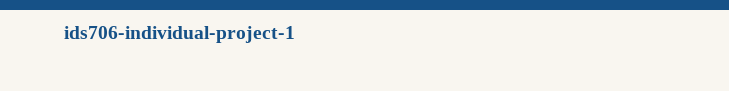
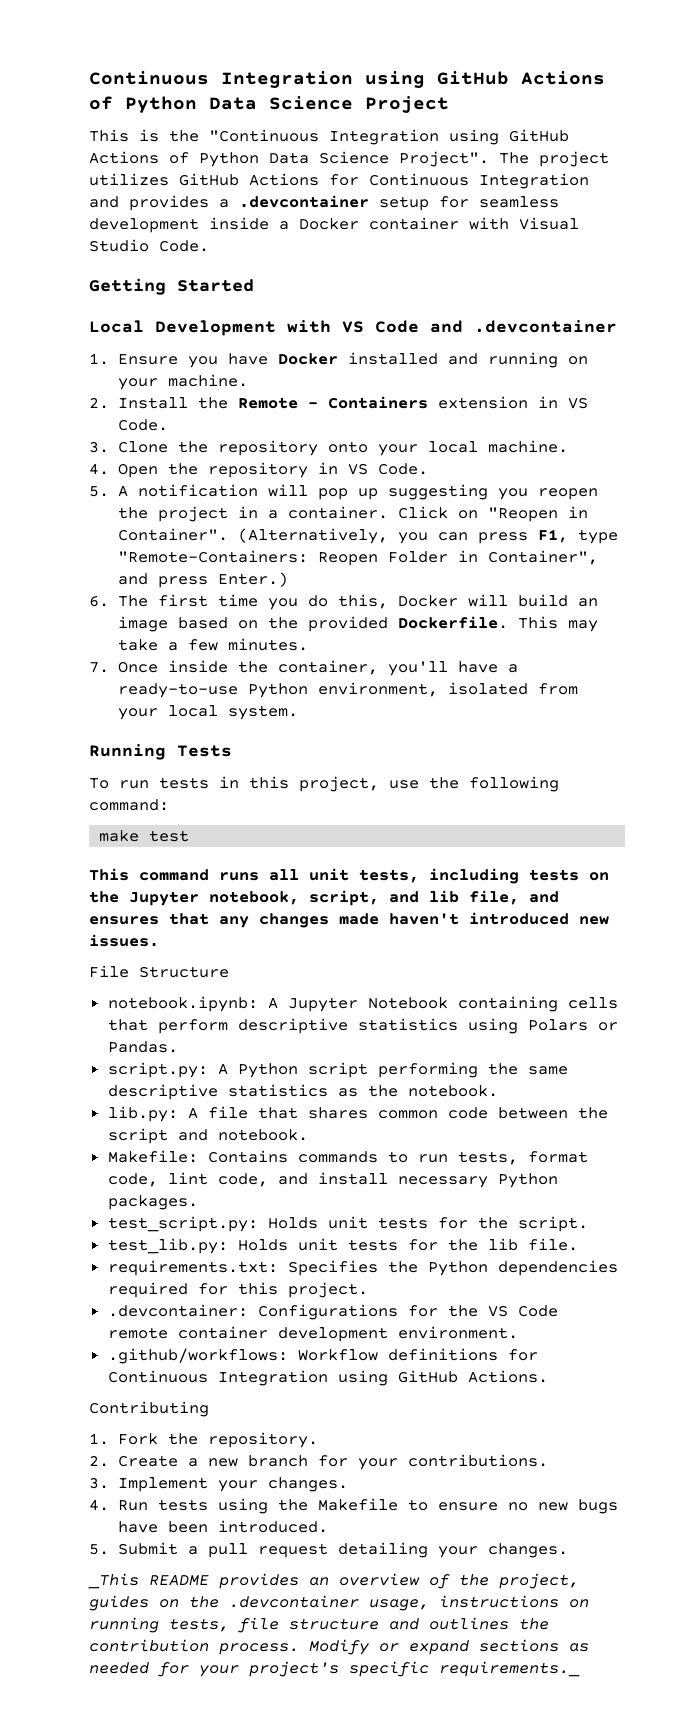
[64,26,295,43] ids706-individual-project-1 -> [89,71,605,88] [89,96,449,113] [89,129,569,145] [89,151,609,167] [89,173,589,189] [89,195,559,211] [89,217,579,233] [89,239,209,252] [89,278,254,295] [89,320,617,336] [89,352,588,368] [117,374,248,390] [89,396,588,409] [117,419,168,431] [89,440,568,456] [89,462,428,478] [89,484,598,500] [117,506,588,522] [117,528,618,544] [117,550,598,566] [117,572,288,588] [89,594,598,610] [117,616,598,632] [117,638,308,651] [89,660,518,676] [117,682,578,698] [117,705,298,720] [89,744,232,760] [89,776,559,792] [89,799,169,811] [99,830,190,842] [89,868,609,884] [89,890,559,906] [89,912,609,928] [89,934,159,947] [89,965,229,978] [107,996,618,1012] [107,1018,618,1034] [107,1041,178,1053] [107,1062,568,1078] [107,1084,498,1100] [107,1106,608,1122] [107,1128,308,1144] [107,1150,588,1165] [107,1172,558,1188] [107,1195,198,1210] [107,1216,588,1232] [107,1238,578,1254] [107,1260,618,1276] [107,1282,368,1298] [107,1304,558,1320] [107,1326,518,1342] [107,1348,538,1364] [107,1370,548,1386] [89,1401,209,1417] [89,1432,318,1448] [89,1454,548,1470] [89,1477,348,1492] [89,1498,618,1514] [117,1520,328,1533] [89,1542,568,1558] [88,1573,579,1589] [89,1595,589,1611] [89,1617,549,1633] [89,1639,589,1655] [89,1661,580,1677] Continuous Integration using GitHub Actions of Python Data Science Project // This is the "Continuous Integration using GitHub Actions of Python Data Science Project". The project utilizes GitHub Actions for Continuous Integration and provides a .devcontainer setup for seamless development inside a Docker container with Visual Studio Code. // Getting Started // Local Development with VS Code and .devcontainer // 1. Ensure you have Docker installed and running on your machine. // 2. Install the Remote - Containers extension in VS Code. // 3. Clone the repository onto your local machine. // 4. Open the repository in VS Code. // 5. A notification will pop up suggesting you reopen the project in a container. Click on "Reopen in Container". (Alternatively, you can press F1, type "Remote-Containers: Reopen Folder in Container", and press Enter.) // 6. The first time you do this, Docker will build an image based on the provided Dockerfile. This may take a few minutes. // 7. Once inside the container, you'll have a ready-to-use Python environment, isolated from your local system. // Running Tests // To run tests in this project, use the following command: // make test // This command runs all unit tests, including tests on the Jupyter notebook, script, and lib file, and ensures that any changes made haven't introduced new issues. // File Structure // notebook.ipynb: A Jupyter Notebook containing cells that perform descriptive statistics using Polars or Pandas. // script.py: A Python script performing the same descriptive statistics as the notebook. // lib.py: A file that shares common code between the script and notebook. // Makefile: Contains commands to run tests, format code, lint code, and install necessary Python packages. // test_script.py: Holds unit tests for the script. // test_lib.py: Holds unit tests for the lib file. // requirements.txt: Specifies the Python dependencies required for this project. // .devcontainer: Configurations for the VS Code remote container development environment. // .github/workflows: Workflow definitions for Continuous Integration using GitHub Actions. // Contributing // 1. Fork the repository. // 2. Create a new branch for your contributions. // 3. Implement your changes. // 4. Run tests using the Makefile to ensure no new bugs have been introduced. // 5. Submit a pull request detailing your changes. // _This README provides an overview of the project, guides on the .devcontainer usage, instructions on running tests, file structure and outlines the contribution process. Modify or expand sections as needed for your project's specific requirements._

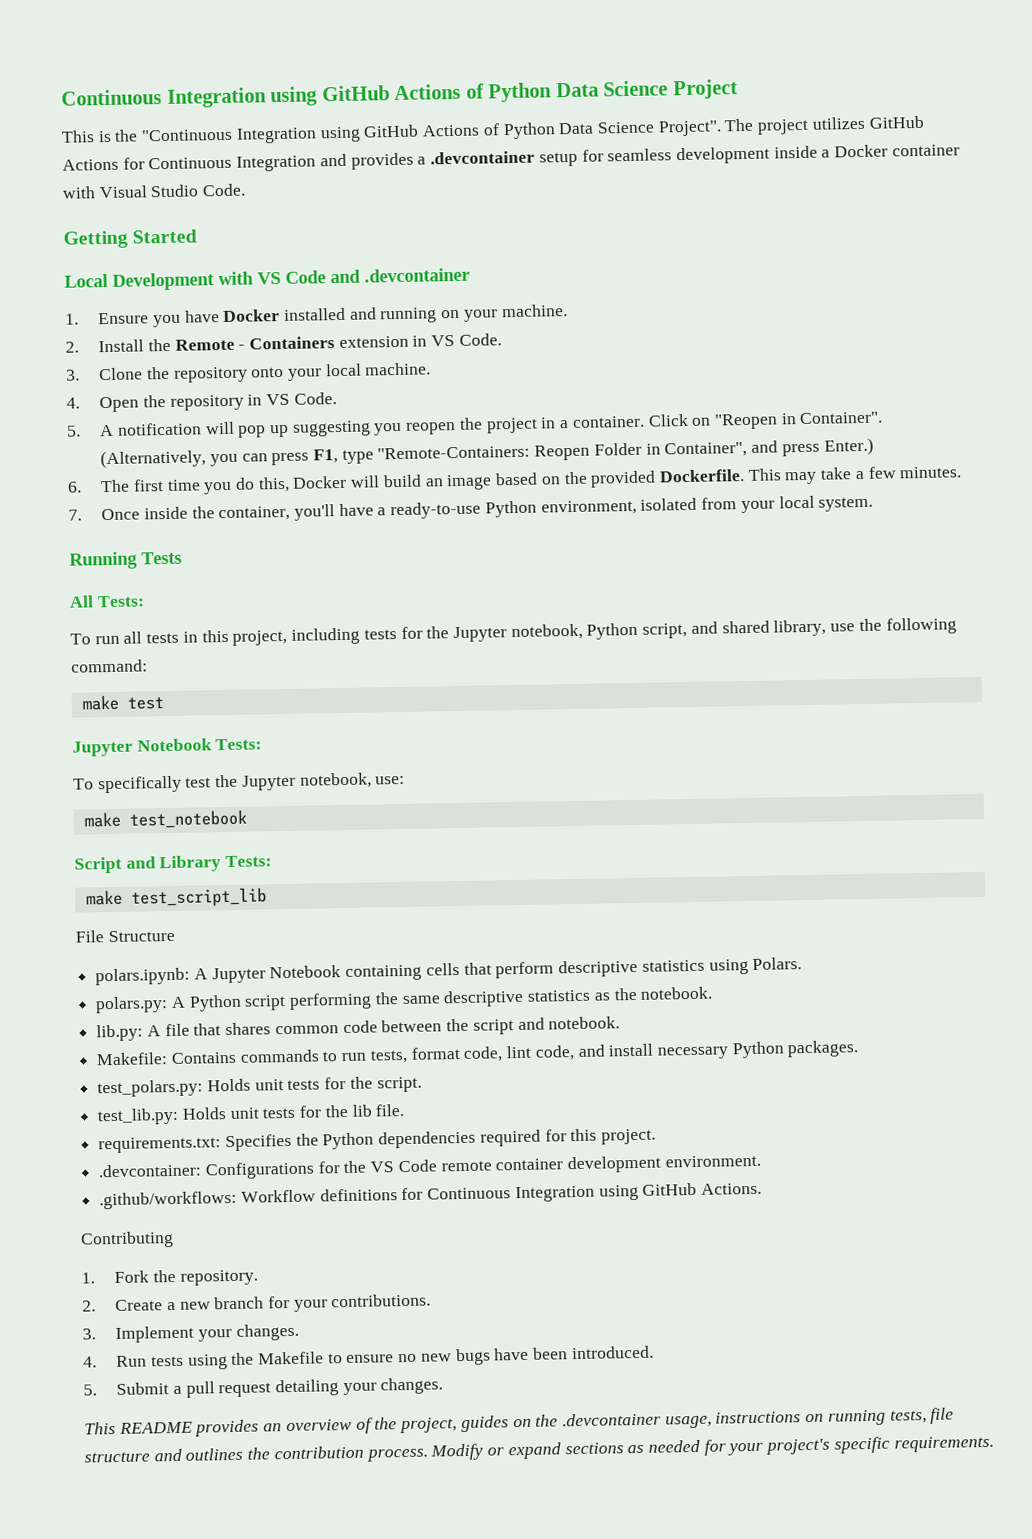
(232, 751) none -> [69,595,145,608] // All Tests:
(149, 784) none -> [123,631,143,644] all
(379, 784) none -> [291,619,827,645] including tests for the Jupyter notebook, Python script, and shared library,
[89,868,609,884] [89,890,559,906] [89,912,609,928] [89,934,159,947] This command runs all unit tests, including tests on the Jupyter notebook, script, and lib file, and ensures that any changes made haven't introduced new issues. -> [72,738,263,757] [73,772,406,794] [83,809,247,829] [74,855,273,874] [85,887,267,908] Jupyter Notebook Tests: // To specifically test the Jupyter notebook, use: // make test_notebook // Script and Library Tests: // make test_script_lib
[107,996,258,1012] notebook.ipynb: -> [95,967,191,986] polars.ipynb:
[527,1019,618,1031] [107,1041,178,1053] [107,1062,208,1078] Polars or Pandas. // script.py: -> [752,957,803,970] [95,996,169,1014] Polars. // polars.py:
[107,1216,258,1232] test_script.py: -> [97,1079,204,1098] test_polars.py:
[88,1573,139,1589] _This -> [84,1422,116,1435] This
[439,1661,580,1677] requirements._ -> [893,1435,994,1453] requirements.

